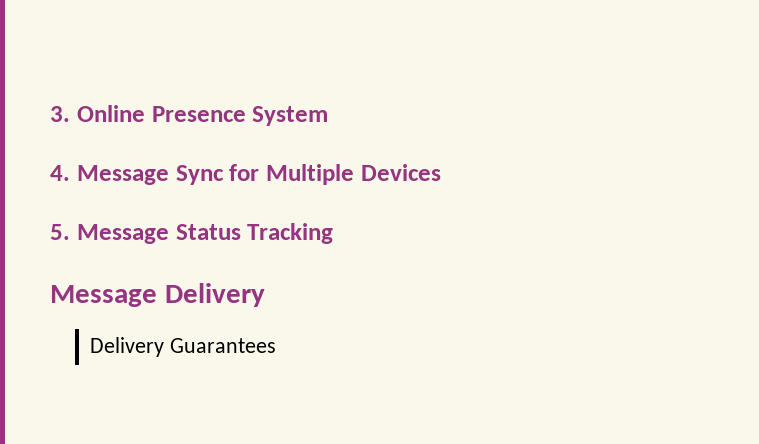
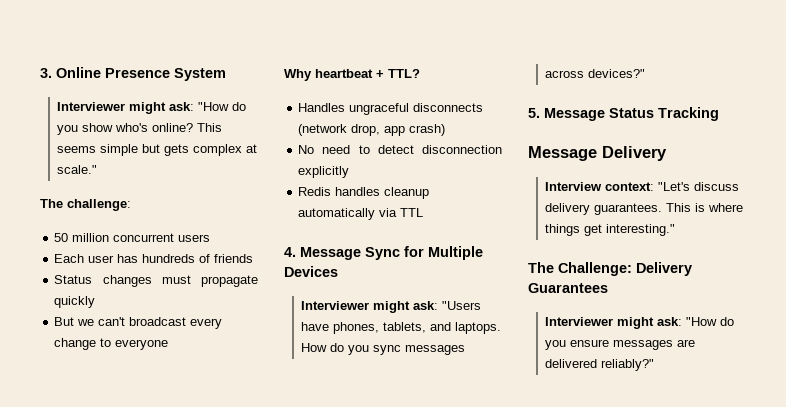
(329, 116) none -> [57,102,247,114] [57,123,223,135] [57,144,258,156] [57,165,98,174] [40,199,131,211] [54,233,211,242] [54,254,254,263] [54,275,258,287] [54,296,96,308] [54,317,223,329] [54,338,169,350] [284,69,420,81] [298,103,484,115] [298,124,446,136] [298,145,502,154] [298,166,350,178] [298,187,430,199] [298,208,424,220] // Interviewer might ask: "How do you show who's online? This seems simple but gets complex at scale." // The challenge: // 50 million concurrent users // Each user has hundreds of friends // Status changes must propagate quickly // But we can't broadcast every change to everyone // Why heartbeat + TTL? // Handles ungraceful disconnects (network drop, app crash) // No need to detect disconnection explicitly // Redis handles cleanup automatically via TTL
(441, 172) none -> [301,301,482,313] [301,322,502,334] [301,343,466,355] [545,69,646,78] // Interviewer might ask: "Users have phones, tablets, and laptops. How do you sync messages across devices?"
[90,337,277,357] Delivery Guarantees -> [545,182,740,191] [545,203,744,215] [545,224,676,236] [528,262,692,276] [528,283,608,293] [545,317,735,329] [545,339,696,350] [545,359,655,371] Interview context: "Let's discuss delivery guarantees. This is where things get interesting." // The Challenge: Delivery Guarantees // Interviewer might ask: "How do you ensure messages are delivered reliably?"

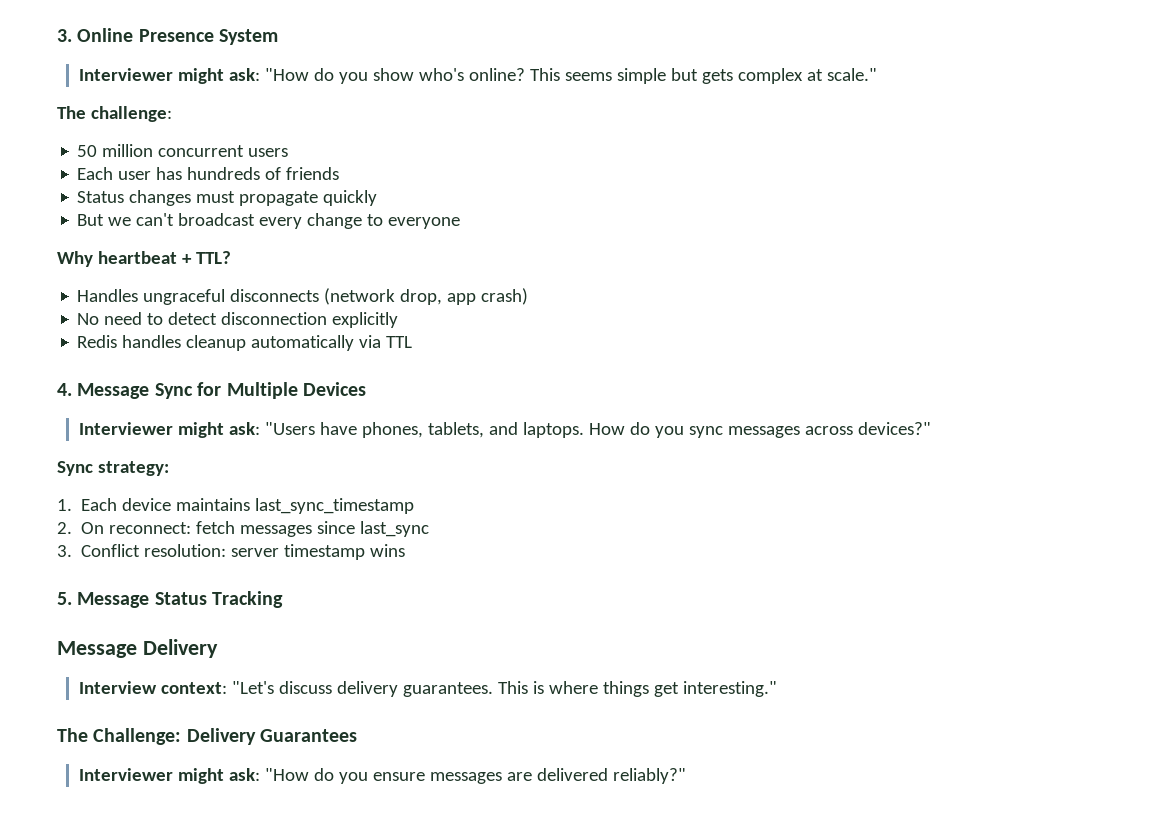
(646, 73) none -> [57,461,169,476] [57,498,415,514] [57,521,430,537] [57,544,406,560] // Sync strategy: // 1. Each device maintains last_sync_timestamp // 2. On reconnect: fetch messages since last_sync // 3. Conflict resolution: server timestamp wins

